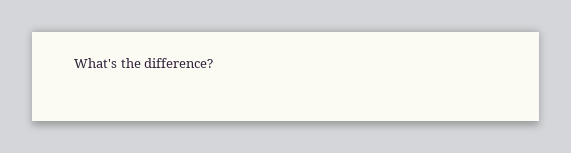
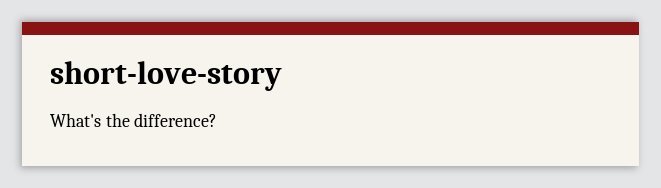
(74, 63) none -> [50,61,282,91] short-love-story //

